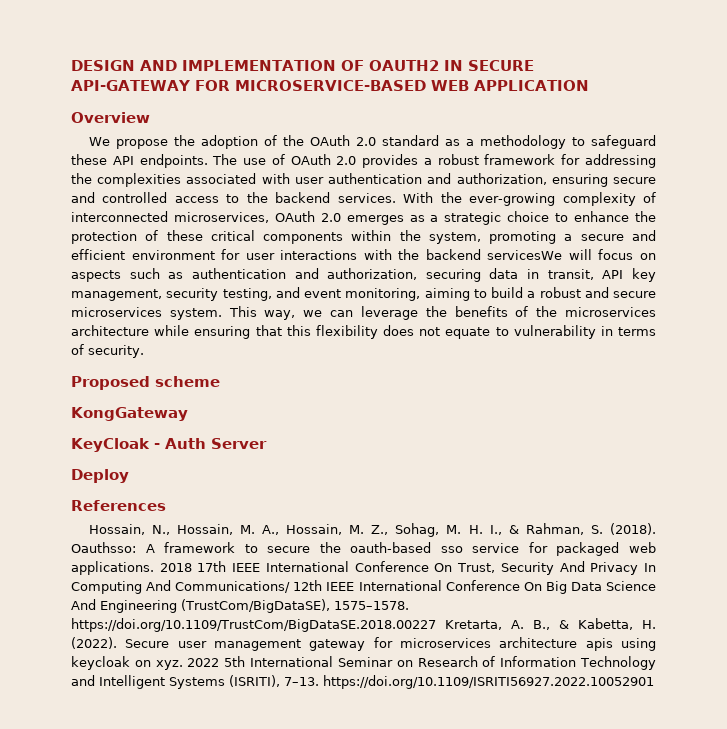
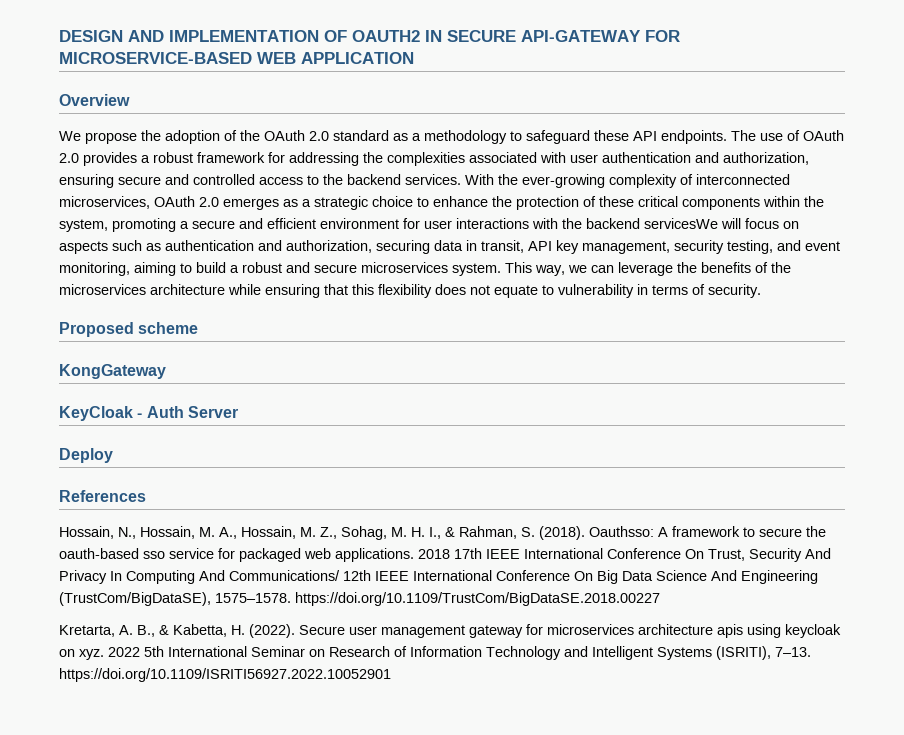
(436, 625) none -> (660, 599) //

